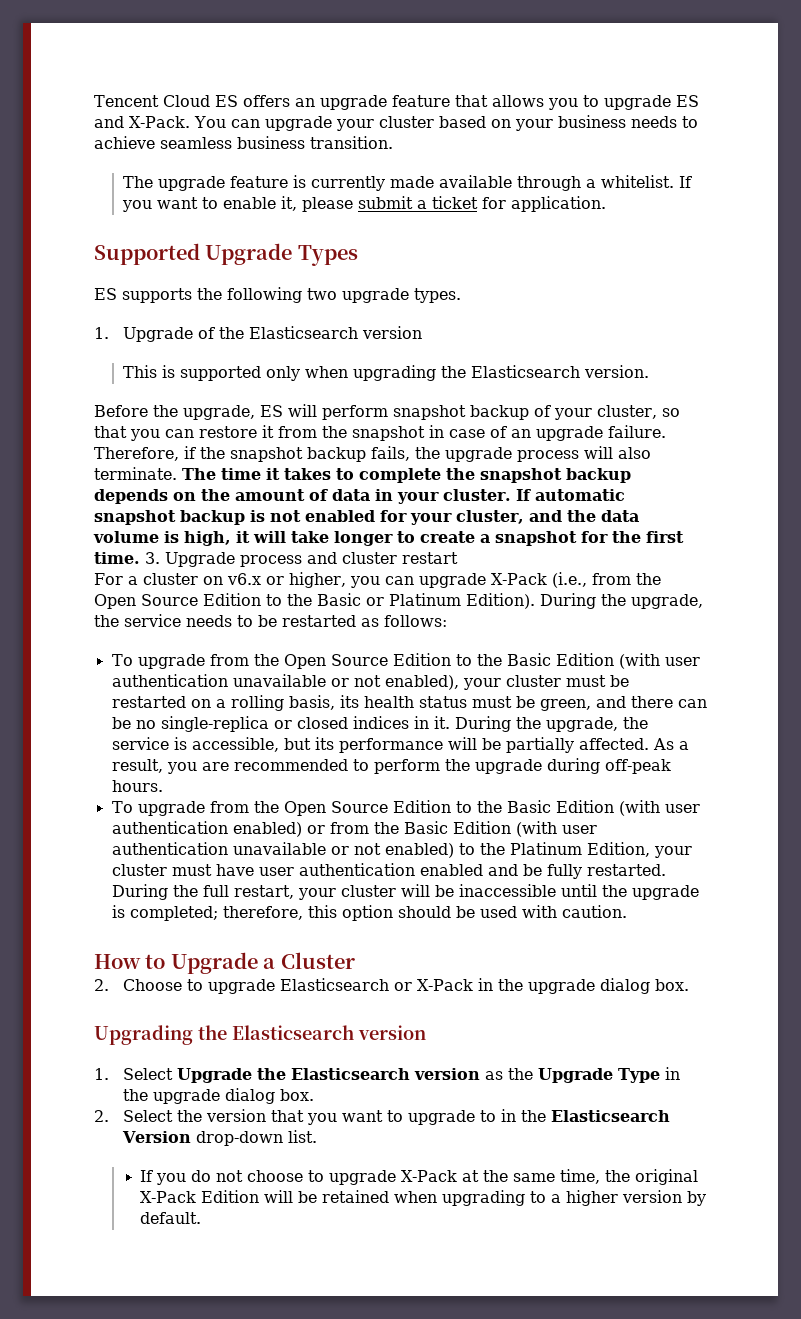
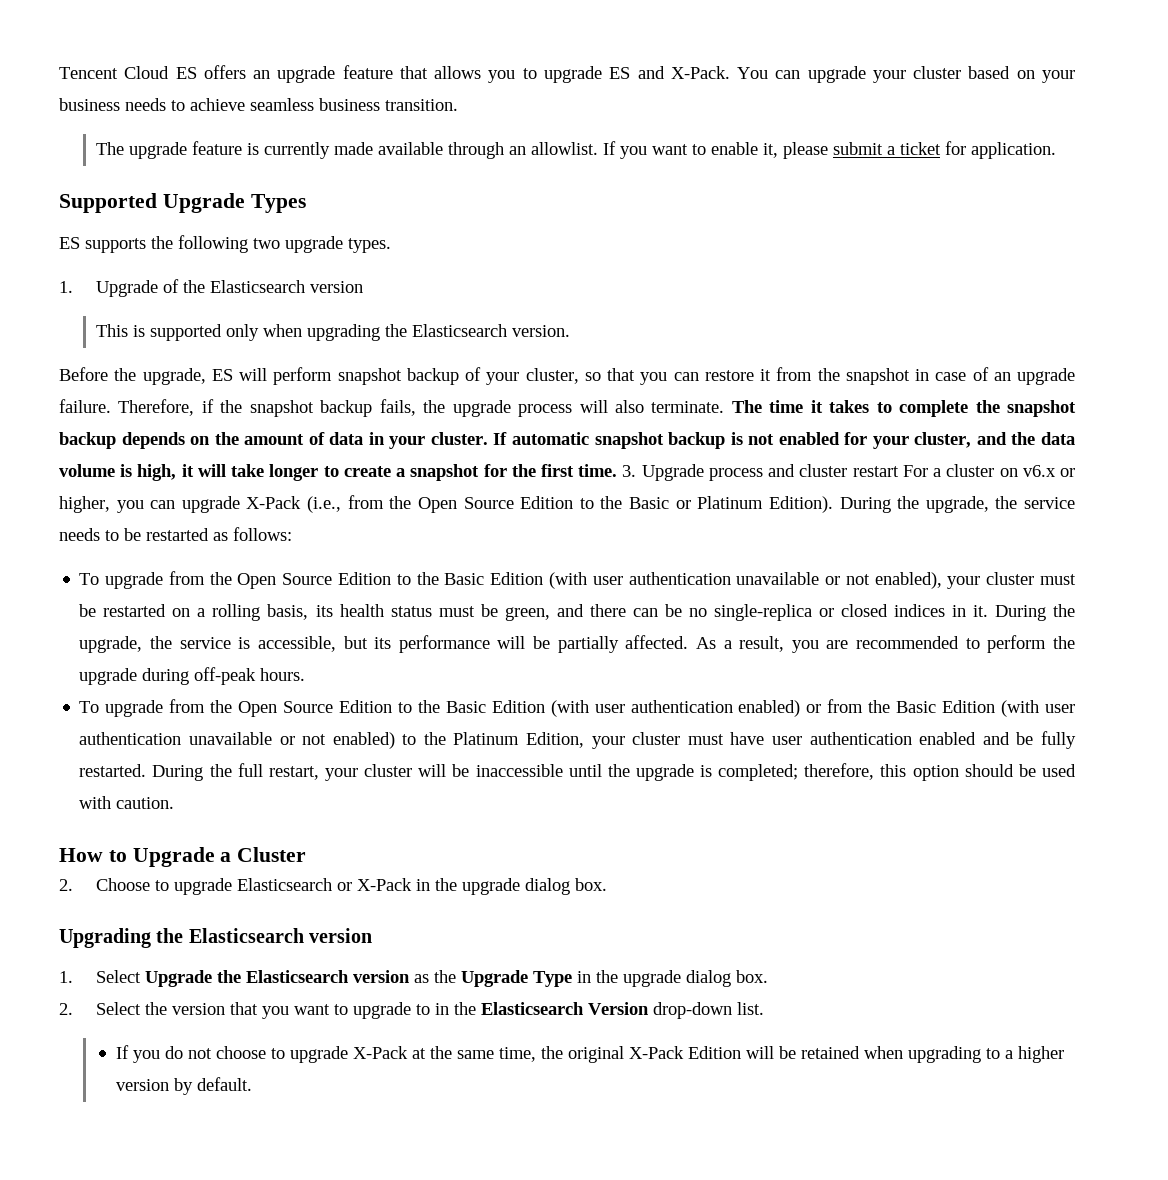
[585,175,674,188] a whitelist. -> [508,142,598,155] an allowlist.
(458, 558) // -> (899, 471) none

